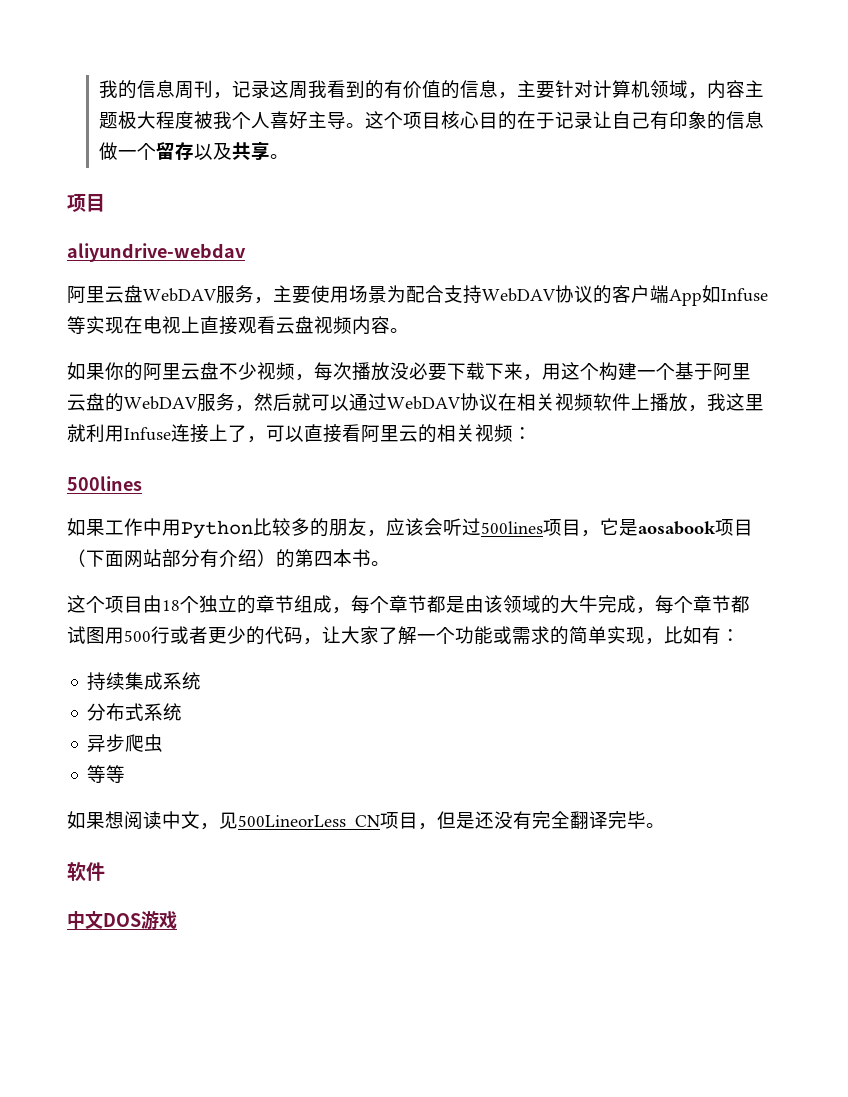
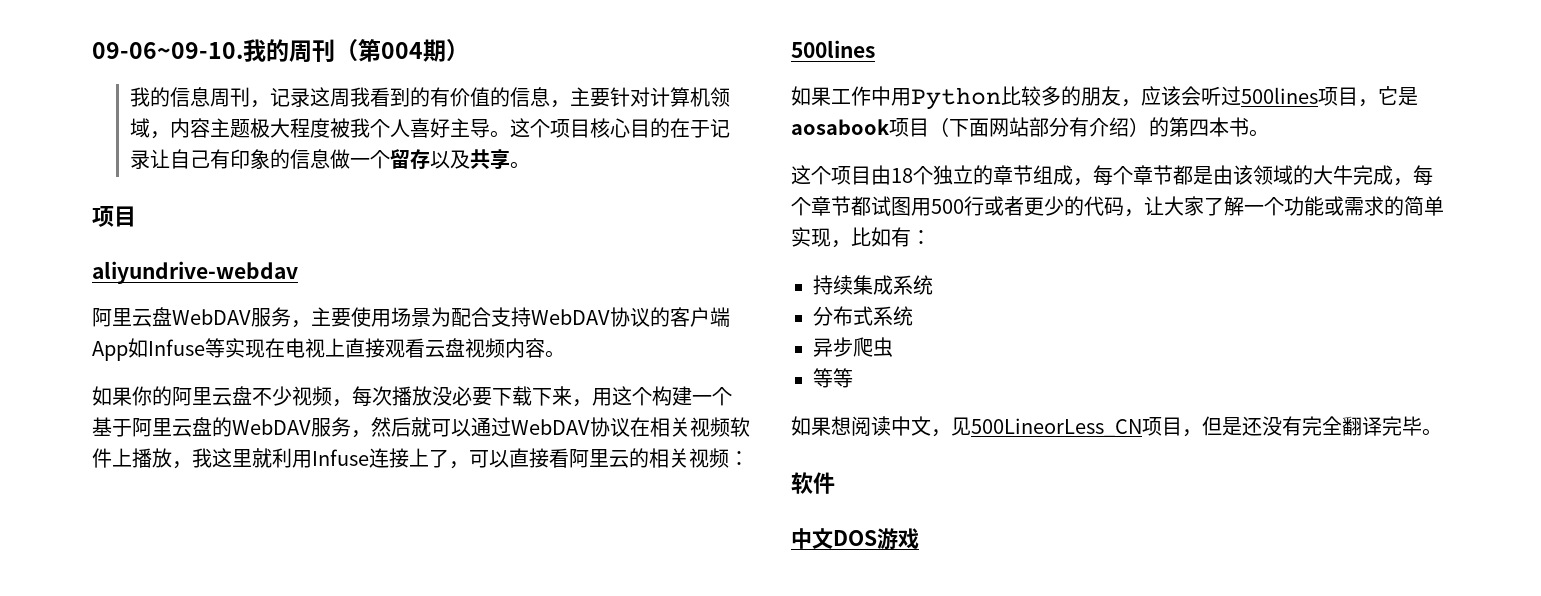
(99, 89) none -> [92,39,469,62] 09-06~09-10.我的周刊（第004期） //

